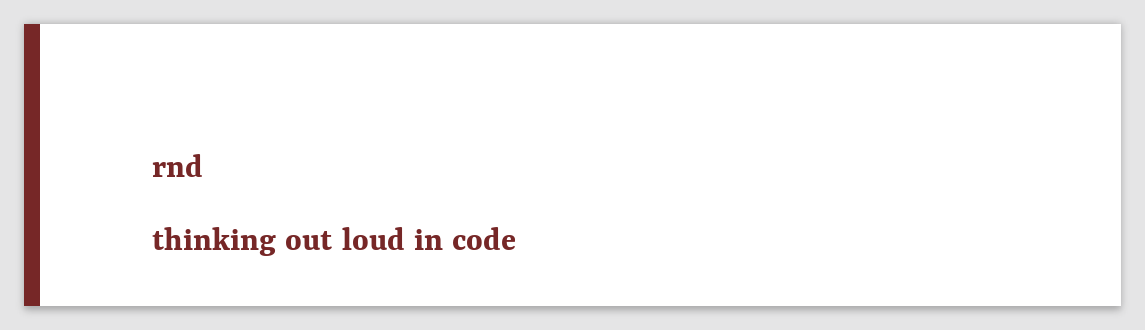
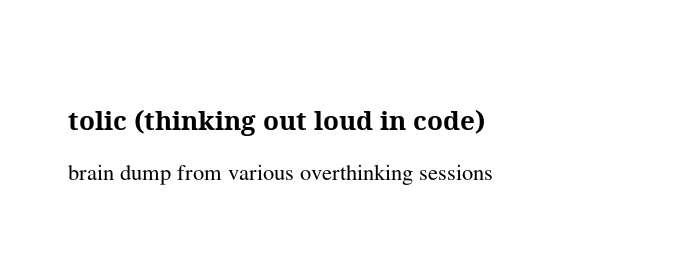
[152,154,203,177] [152,227,276,256] rnd // thinking -> [68,109,257,136] tolic (thinking
[452,227,517,250] code -> [413,109,486,134] [68,164,494,185] code) // brain dump from various overthinking sessions

